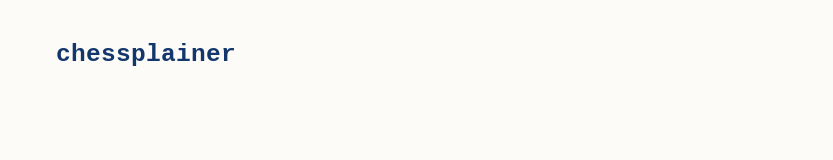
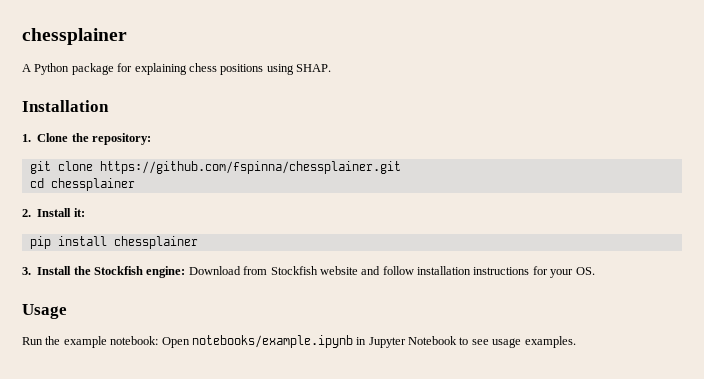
[56,43,236,66] chessplainer -> [22,28,127,45] [22,63,331,75] [22,100,109,112] [22,133,151,145] [29,161,401,174] [29,178,135,191] [22,208,85,217] [29,236,198,249] [22,266,595,278] [22,304,67,319] [22,335,576,348] chessplainer // A Python package for explaining chess positions using SHAP. // Installation // 1. Clone the repository: // git clone https://github.com/fspinna/chessplainer.git // cd chessplainer // 2. Install it: // pip install chessplainer // 3. Install the Stockfish engine: Download from Stockfish website and follow installation instructions for your OS. // Usage // Run the example notebook: Open notebooks/example.ipynb in Jupyter Notebook to see usage examples.

